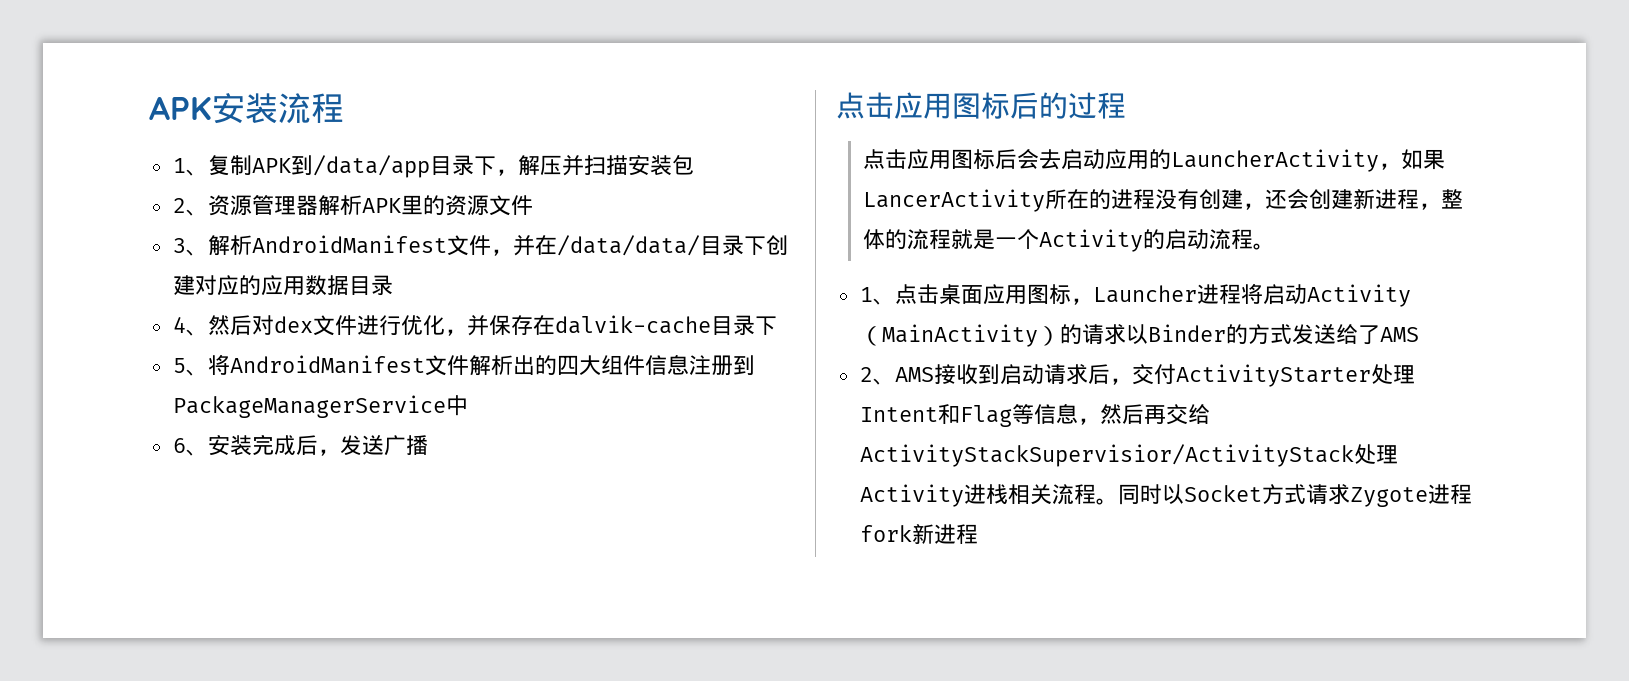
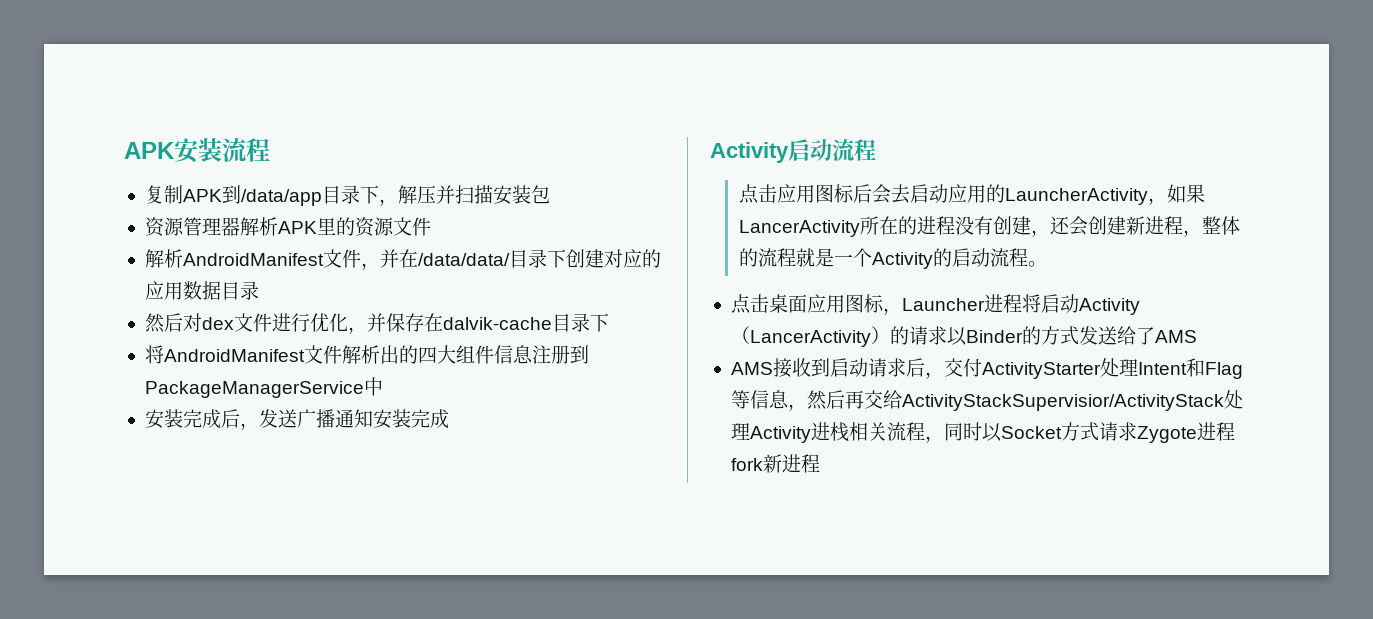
[172,158,208,176] 1、 -> (270, 150) none
[172,198,208,216] 2、 -> (550, 194) none
[172,238,208,256] 3、 -> (431, 226) none
[172,317,208,336] 4、 -> (259, 290) none
[172,358,208,376] 5、 -> (609, 322) none
[172,438,208,456] 6、 -> (383, 386) none
[836,92,1097,119] // 点击应用图标后的过 -> [334,409,449,429] [710,139,855,163] 通知安装完成 // Activity启动流
[859,287,895,305] 1、 -> (1047, 264) none
[881,324,1038,347] MainActivity -> [749,330,871,347] LancerActivity
[859,367,895,385] 2、 -> (1197, 336) none
[1095,498,1118,505] 。 -> [924,436,944,443] ，

